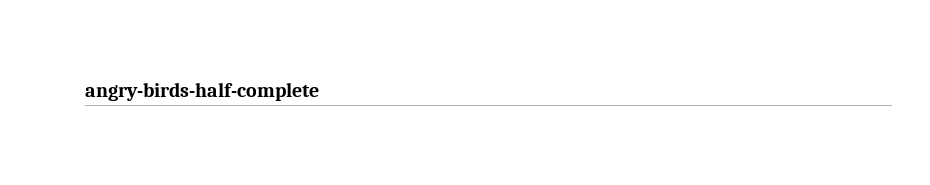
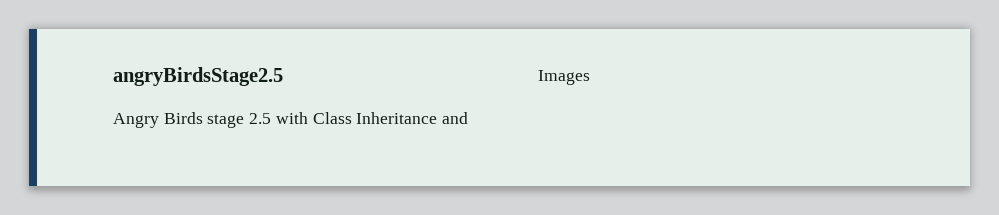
[85,82,319,101] angry-birds-half-complete -> [113,67,283,86] [113,112,469,128] [538,70,590,85] angryBirdsStage2.5 // Angry Birds stage 2.5 with Class Inheritance and Images

